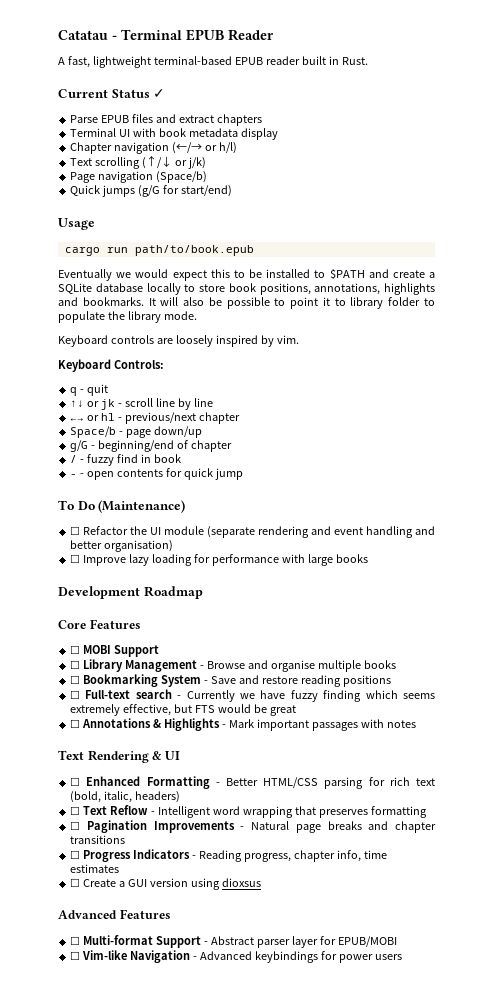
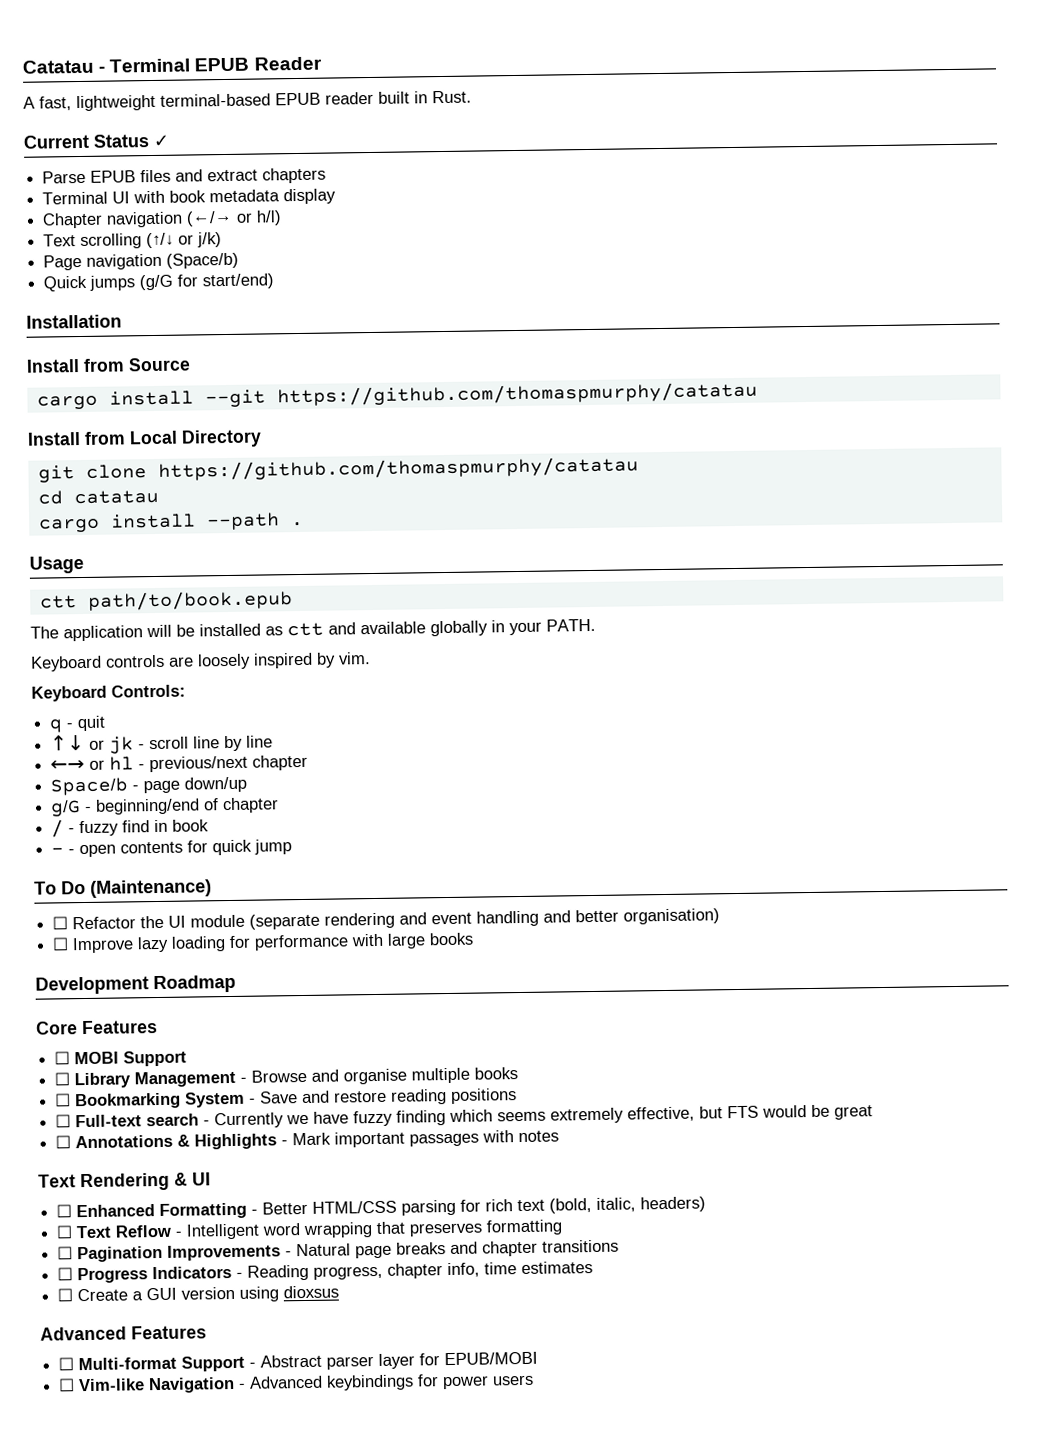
(232, 191) none -> [26,314,122,329] [26,357,191,373] [36,381,758,410] [27,429,262,448] [37,456,639,483] [37,489,159,505] [38,512,304,533] // Installation // Install from Source // cargo install --git https://github.com/thomaspmurphy/catatau // Install from Local Directory // git clone https://github.com/thomaspmurphy/catatau // cd catatau // cargo install --path .
[64,247,128,256] cargo run -> [39,595,77,609] ctt
[58,268,436,281] [58,283,435,295] [58,297,436,309] [58,311,197,323] Eventually we would expect this to be installed to $PATH and create a SQLite database locally to store book positions, annotations, highlights and bookmarks. It will also be possible to point it to library folder to populate the library mode. -> [30,618,596,642] The application will be installed as ctt and available globally in your PATH.

